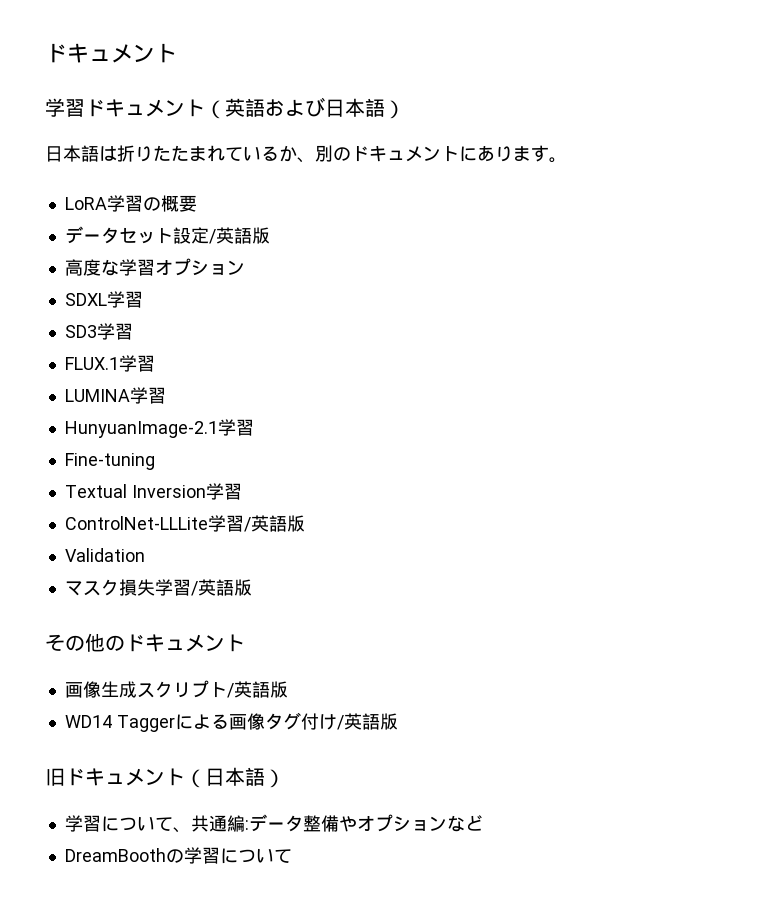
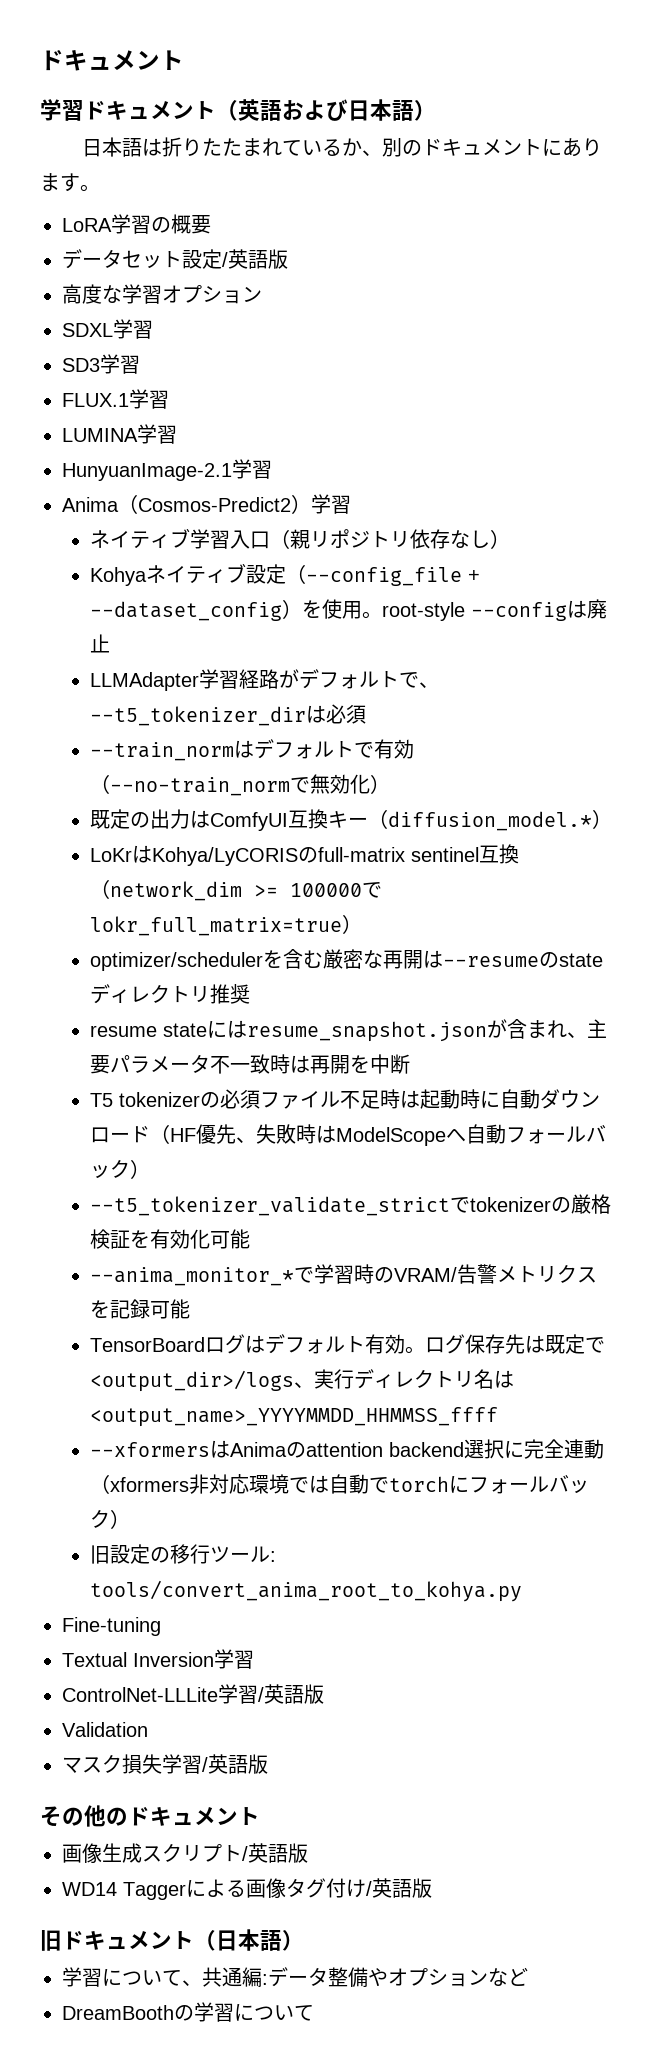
(254, 427) none -> [62,494,351,514] [89,528,510,549] [89,563,480,586] [89,599,607,621] [89,634,110,653] [89,669,439,691] [89,704,366,726] [89,739,414,761] [89,774,390,796] [89,809,612,831] [89,844,519,866] [89,879,382,901] [89,914,362,936] [89,949,603,971] [89,984,250,1004] [89,1019,607,1042] [89,1054,410,1074] [89,1089,600,1109] [89,1124,606,1146] [89,1159,150,1179] [89,1194,611,1216] [89,1229,250,1249] [89,1264,597,1286] [89,1299,190,1319] [89,1334,605,1354] [89,1369,514,1392] [89,1407,498,1427] [89,1439,604,1459] [89,1474,589,1494] [89,1509,130,1529] [89,1544,276,1564] [89,1580,522,1602] // Anima（Cosmos-Predict2）学習 // ネイティブ学習入口（親リポジトリ依存なし） // Kohyaネイティブ設定（--config_file + --dataset_config）を使用。root-style --configは廃止 // LLMAdapter学習経路がデフォルトで、--t5_tokenizer_dirは必須 // --train_normはデフォルトで有効（--no-train_normで無効化） // 既定の出力はComfyUI互換キー（diffusion_model.*） // LoKrはKohya/LyCORISのfull-matrix sentinel互換（network_dim >= 100000でlokr_full_matrix=true） // optimizer/schedulerを含む厳密な再開は--resumeのstateディレクトリ推奨 // resume stateにはresume_snapshot.jsonが含まれ、主要パラメータ不一致時は再開を中断 // T5 tokenizerの必須ファイル不足時は起動時に自動ダウンロード（HF優先、失敗時はModelScopeへ自動フォールバック） // --t5_tokenizer_validate_strictでtokenizerの厳格検証を有効化可能 // --anima_monitor_*で学習時のVRAM/告警メトリクスを記録可能 // TensorBoardログはデフォルト有効。ログ保存先は既定で<output_dir>/logs、実行ディレクトリ名は<output_name>_YYYYMMDD_HHMMSS_ffff // --xformersはAnimaのattention backend選択に完全連動（xformers非対応環境では自動でtorchにフォールバック） // 旧設定の移行ツール: tools/convert_anima_root_to_kohya.py

